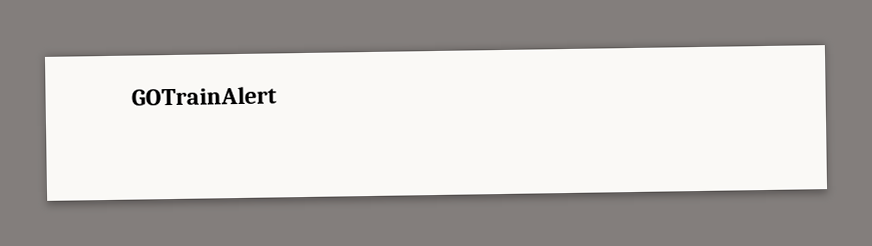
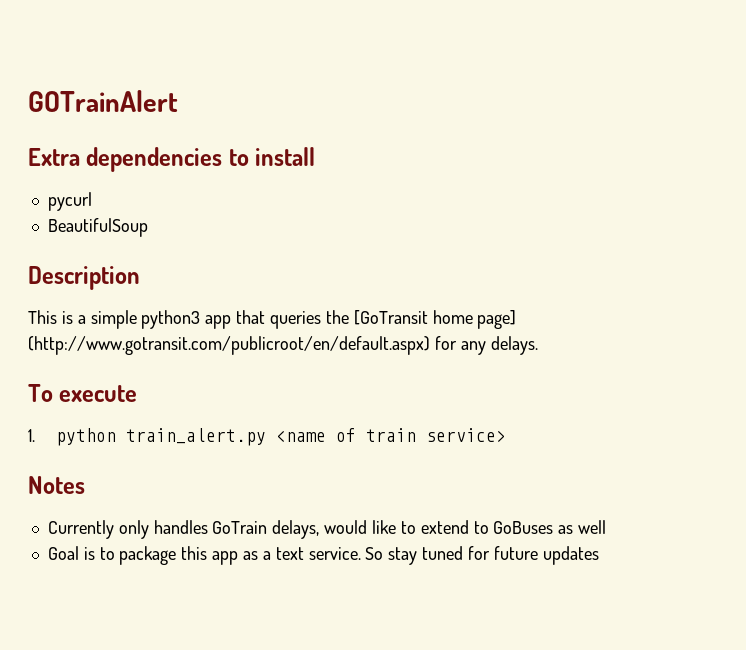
(277, 96) none -> [28,147,316,172] [47,192,92,211] [47,218,148,237] [28,266,140,290] [28,310,517,329] [28,336,538,355] [28,384,138,402] [28,428,506,446] [28,476,85,494] [47,520,607,539] [47,546,599,565] // Extra dependencies to install // pycurl // BeautifulSoup // Description // This is a simple python3 app that queries the [GoTransit home page] (http://www.gotransit.com/publicroot/en/default.aspx) for any delays. // To execute // 1. python train_alert.py <name of train service> // Notes // Currently only handles GoTrain delays, would like to extend to GoBuses as well // Goal is to package this app as a text service. So stay tuned for future updates

